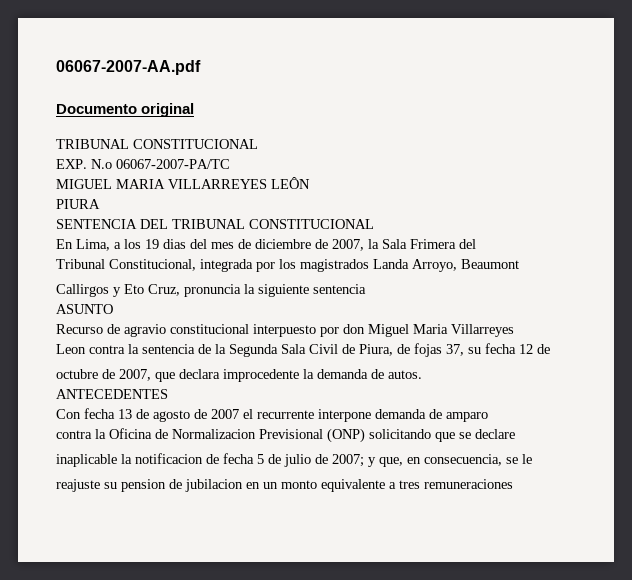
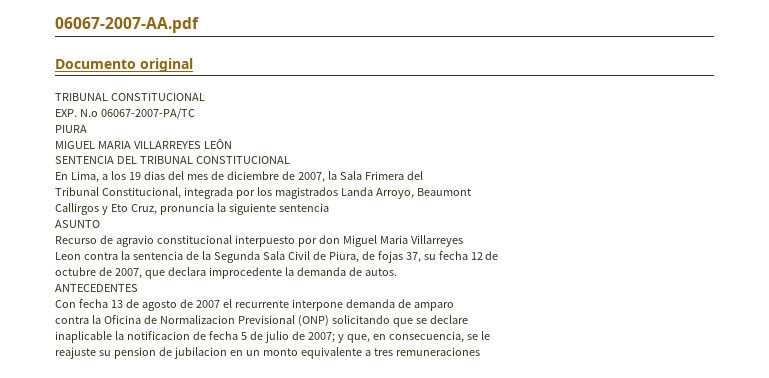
(230, 164) none -> [55,125,87,133] // PIURA
[56,199,100,209] // PIURA -> (232, 144) none

